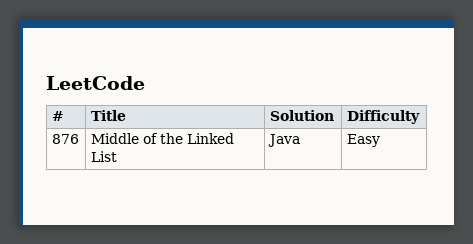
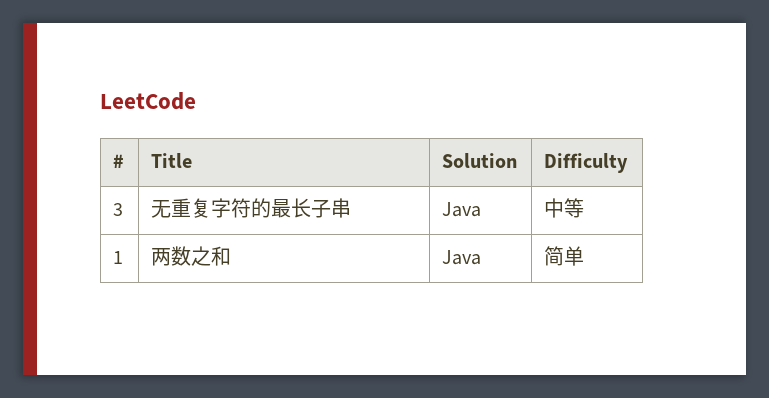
[51,134,79,144] [90,133,234,144] [90,151,117,162] [267,134,300,147] [346,134,380,147] 876 | Middle of the Linked List | Java | Easy -> [113,203,124,216] [151,198,352,218] [442,202,482,217] [544,198,585,218] [113,251,124,264] [151,246,232,266] [442,250,482,265] [544,246,585,266] 3 | 无重复字符的最长子串 | Java | 中等 // 1 | 两数之和 | Java | 简单

